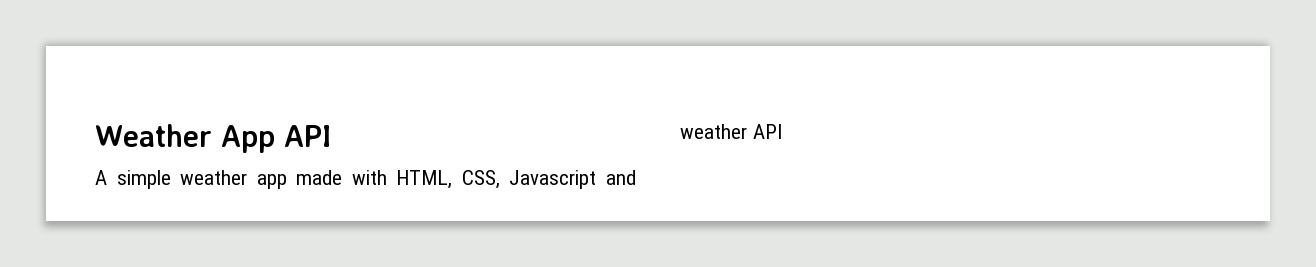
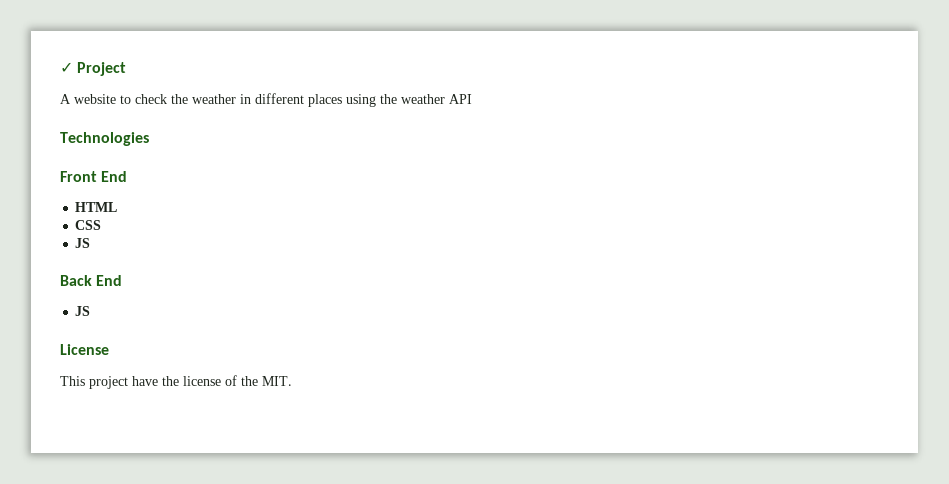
[95,124,331,153] [95,170,636,189] [680,124,783,139] Weather App API // A simple weather app made with HTML, CSS, Javascript and weather API -> [60,62,127,76] [60,93,472,107] [60,132,149,146] [60,171,128,182] [75,202,118,212] [75,220,102,230] [75,238,91,248] [60,275,123,286] [75,306,91,316] [60,344,109,355] [60,375,292,389] ✓ Project // A website to check the weather in different places using the weather API // Technologies // Front End // HTML // CSS // JS // Back End // JS // License // This project have the license of the MIT.

